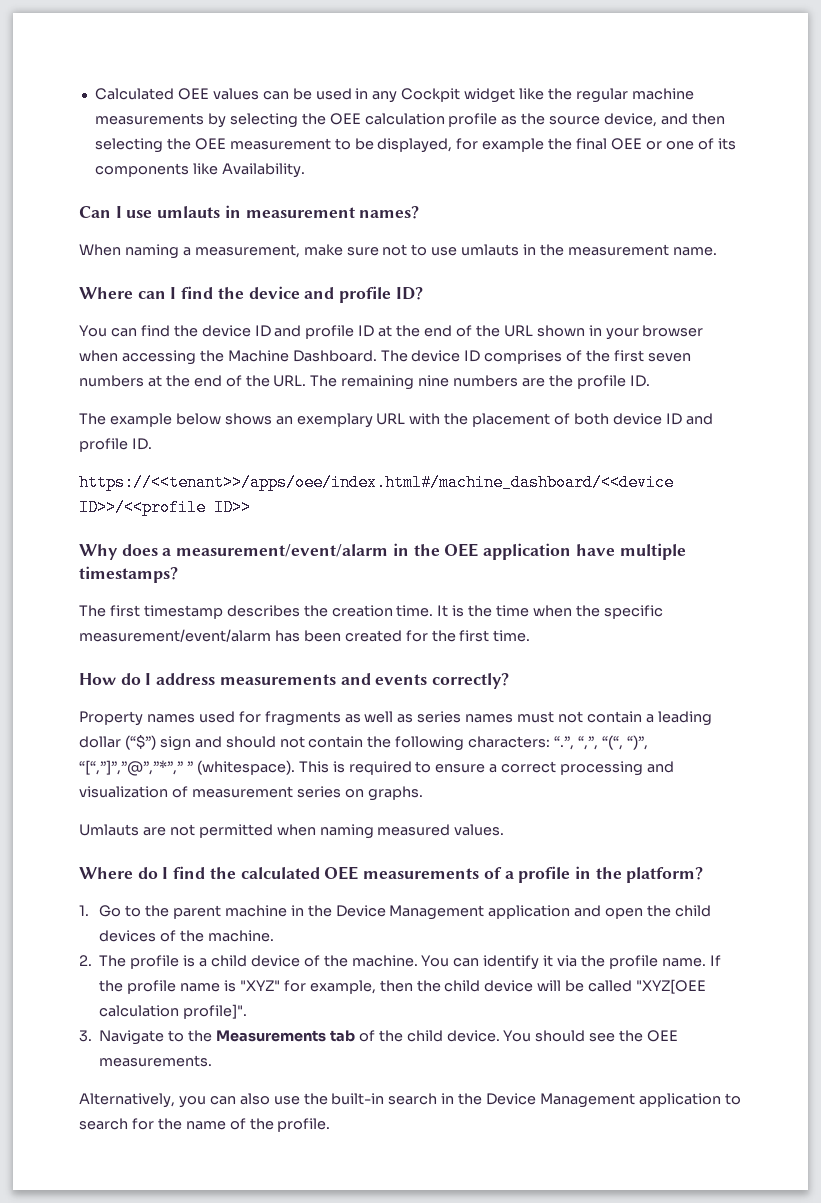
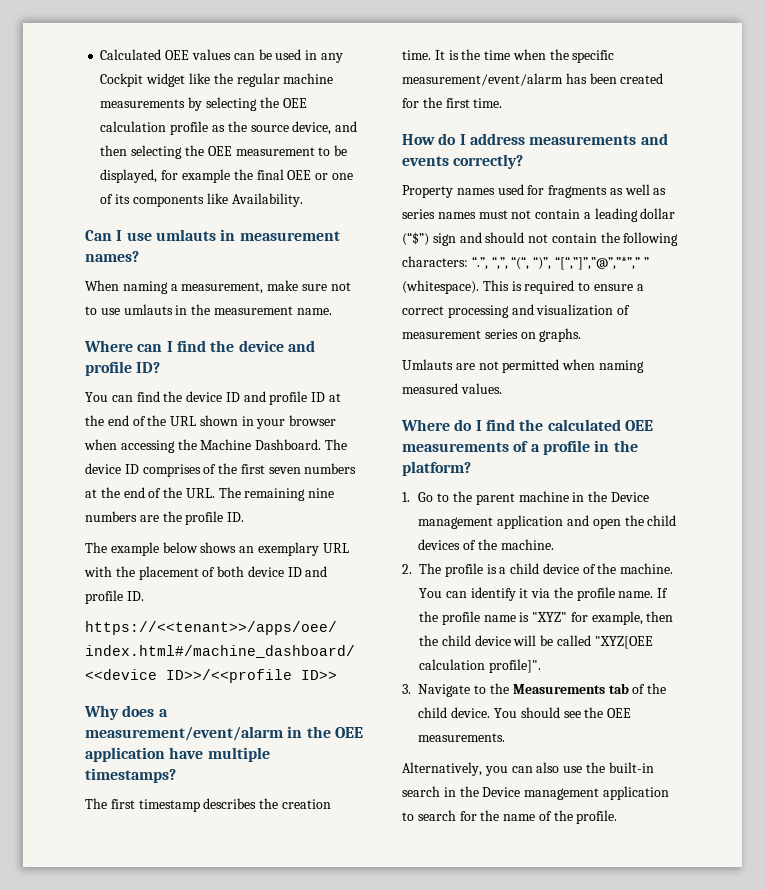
[389,905,485,920] Management -> [418,517,494,529] management
[540,1093,636,1108] Management -> [524,788,600,800] management

